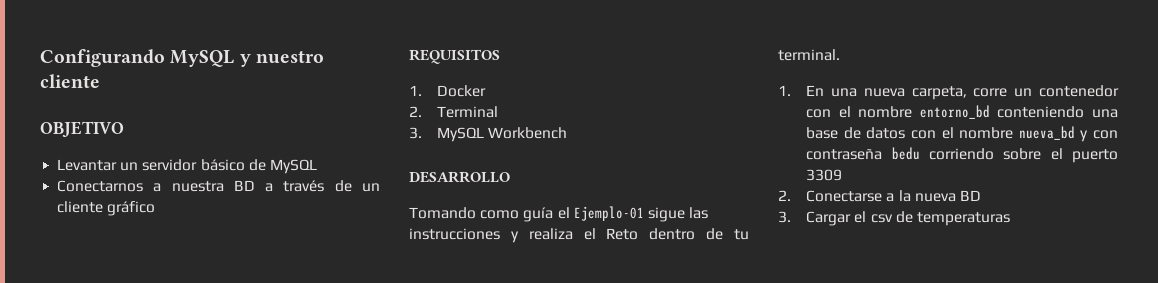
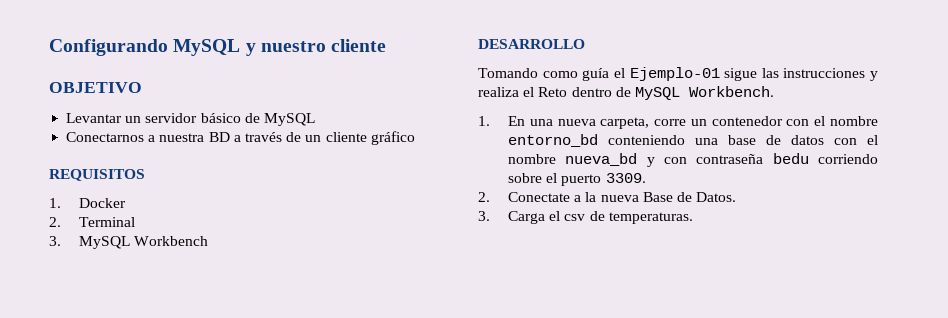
[734,229,749,240] [778,49,840,61] tu terminal. -> [634,86,774,100] MySQL Workbench.
[806,169,843,181] [778,190,883,202] 3309 // 2. Conectarse -> [605,173,646,183] [478,192,571,202] 3309. // 2. Conectate
[959,190,981,201] [778,211,852,226] BD // 3. Cargar -> [642,192,737,202] [478,211,546,224] Base de Datos. // 3. Carga
[916,212,1010,226] temperaturas -> [608,212,693,224] temperaturas.

